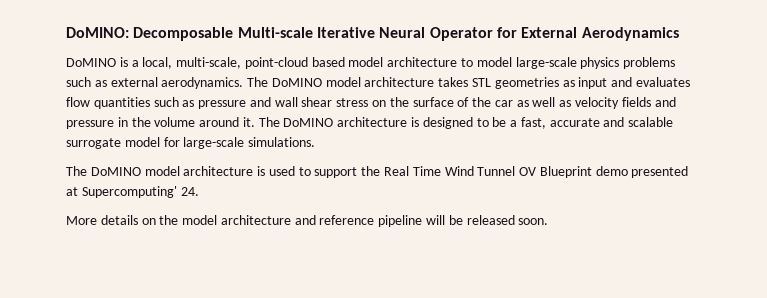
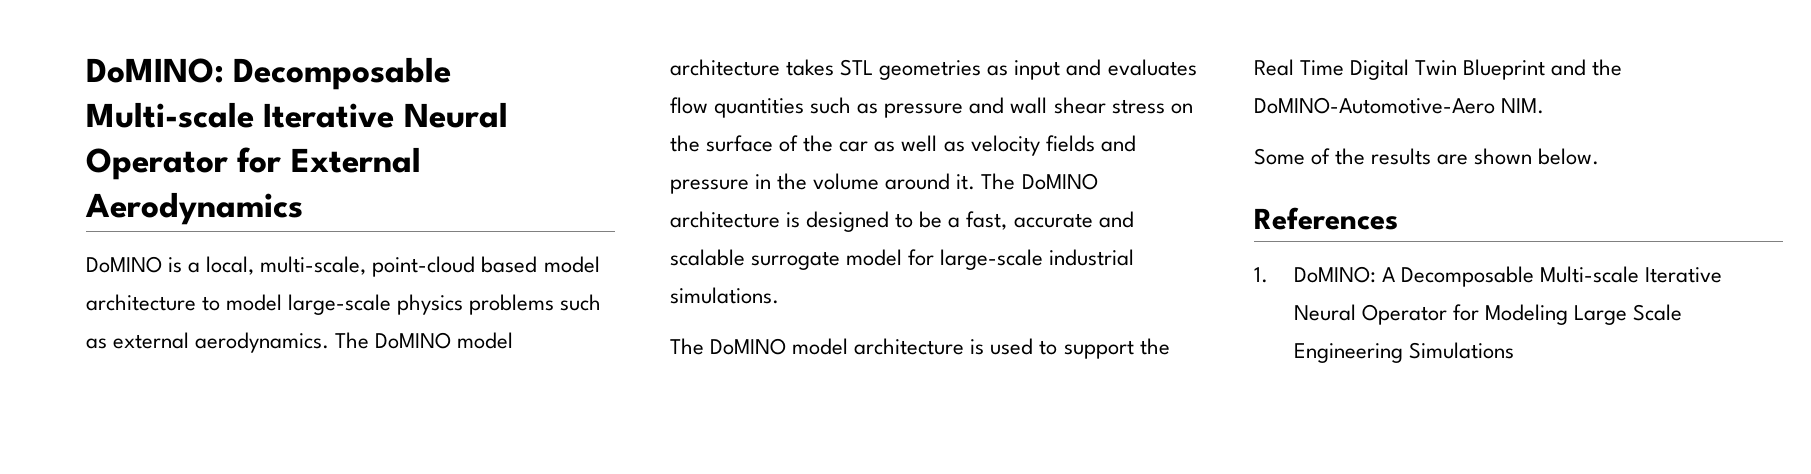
(245, 143) none -> [1049,249,1135,266] industrial
[444,166,689,178] [66,186,199,198] [66,215,549,227] Wind Tunnel OV Blueprint demo presented at Supercomputing' 24. // More details on the model architecture and reference pipeline will be released soon. -> [1350,59,1623,80] [1254,97,1545,114] [1254,148,1600,165] [1254,207,1398,230] [1254,266,1723,287] [1293,304,1683,325] [1293,342,1515,363] Digital Twin Blueprint and the DoMINO-Automotive-Aero NIM. // Some of the results are shown below. // References // 1. DoMINO: A Decomposable Multi-scale Iterative Neural Operator for Modeling Large Scale Engineering Simulations

